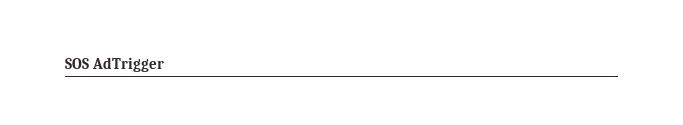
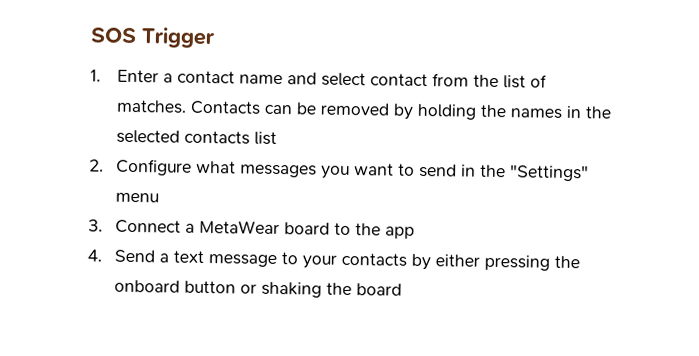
[92,57,165,72] AdTrigger -> [141,27,216,49] [90,69,547,89] [115,99,612,120] [115,129,277,145] [89,158,589,182] [114,192,159,203] [88,219,415,239] [87,249,580,271] [113,279,402,298] Trigger // 1. Enter a contact name and select contact from the list of matches. Contacts can be removed by holding the names in the selected contacts list // 2. Configure what messages you want to send in the "Settings" menu // 3. Connect a MetaWear board to the app // 4. Send a text message to your contacts by either pressing the onboard button or shaking the board

